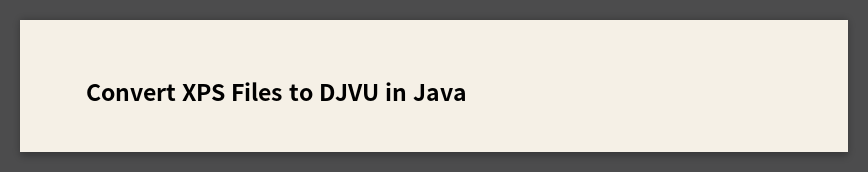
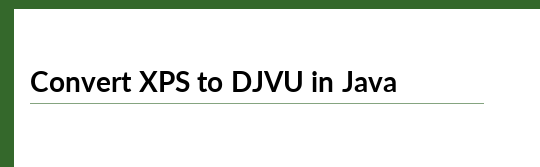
[231,82,283,101] Files -> (190, 81) none

